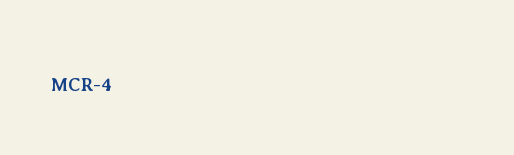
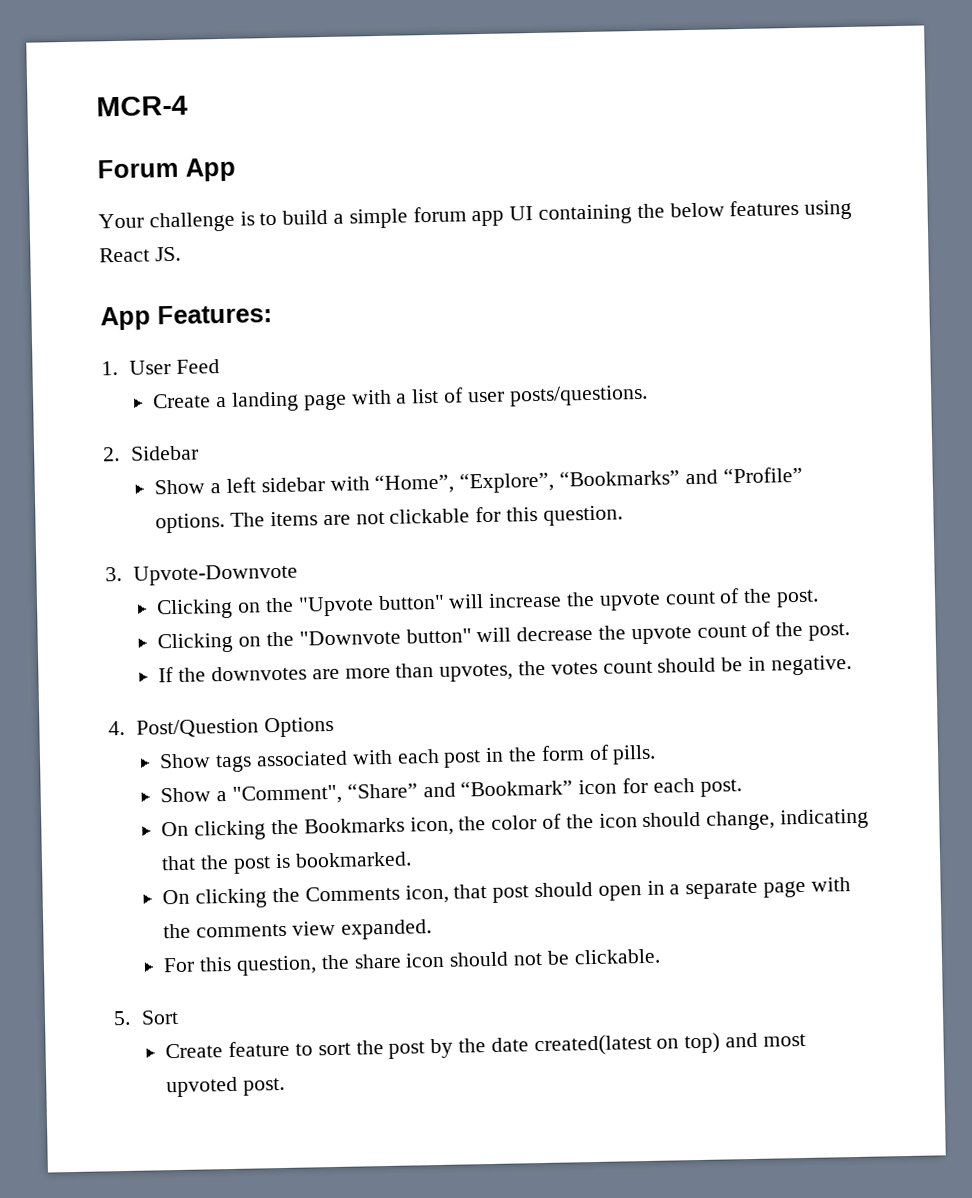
(112, 84) none -> [97,157,236,182] [98,199,853,233] [99,246,181,263] [100,304,272,331] [101,359,220,376] [153,384,648,412] [103,445,199,462] [154,466,803,495] [155,505,623,534] [105,563,298,586] [156,588,820,620] [157,621,851,654] [158,655,852,683] [108,716,334,738] [159,744,657,773] [160,777,742,805] [161,808,870,841] [161,851,412,874] [162,877,851,909] [163,919,432,940] [163,948,661,976] [113,1009,179,1026] [165,1032,806,1059] [166,1076,286,1098] // Forum App // Your challenge is to build a simple forum app UI containing the below features using React JS. // App Features: // 1. User Feed // Create a landing page with a list of user posts/questions. // 2. Sidebar // Show a left sidebar with “Home”, “Explore”, “Bookmarks” and “Profile” options. The items are not clickable for this question. // 3. Upvote-Downvote // Clicking on the "Upvote button" will increase the upvote count of the post. // Clicking on the "Downvote button" will decrease the upvote count of the post. // If the downvotes are more than upvotes, the votes count should be in negative. // 4. Post/Question Options // Show tags associated with each post in the form of pills. // Show a "Comment", “Share” and “Bookmark” icon for each post. // On clicking the Bookmarks icon, the color of the icon should change, indicating that the post is bookmarked. // On clicking the Comments icon, that post should open in a separate page with the comments view expanded. // For this question, the share icon should not be clickable. // 5. Sort // Create feature to sort the post by the date created(latest on top) and most upvoted post.

